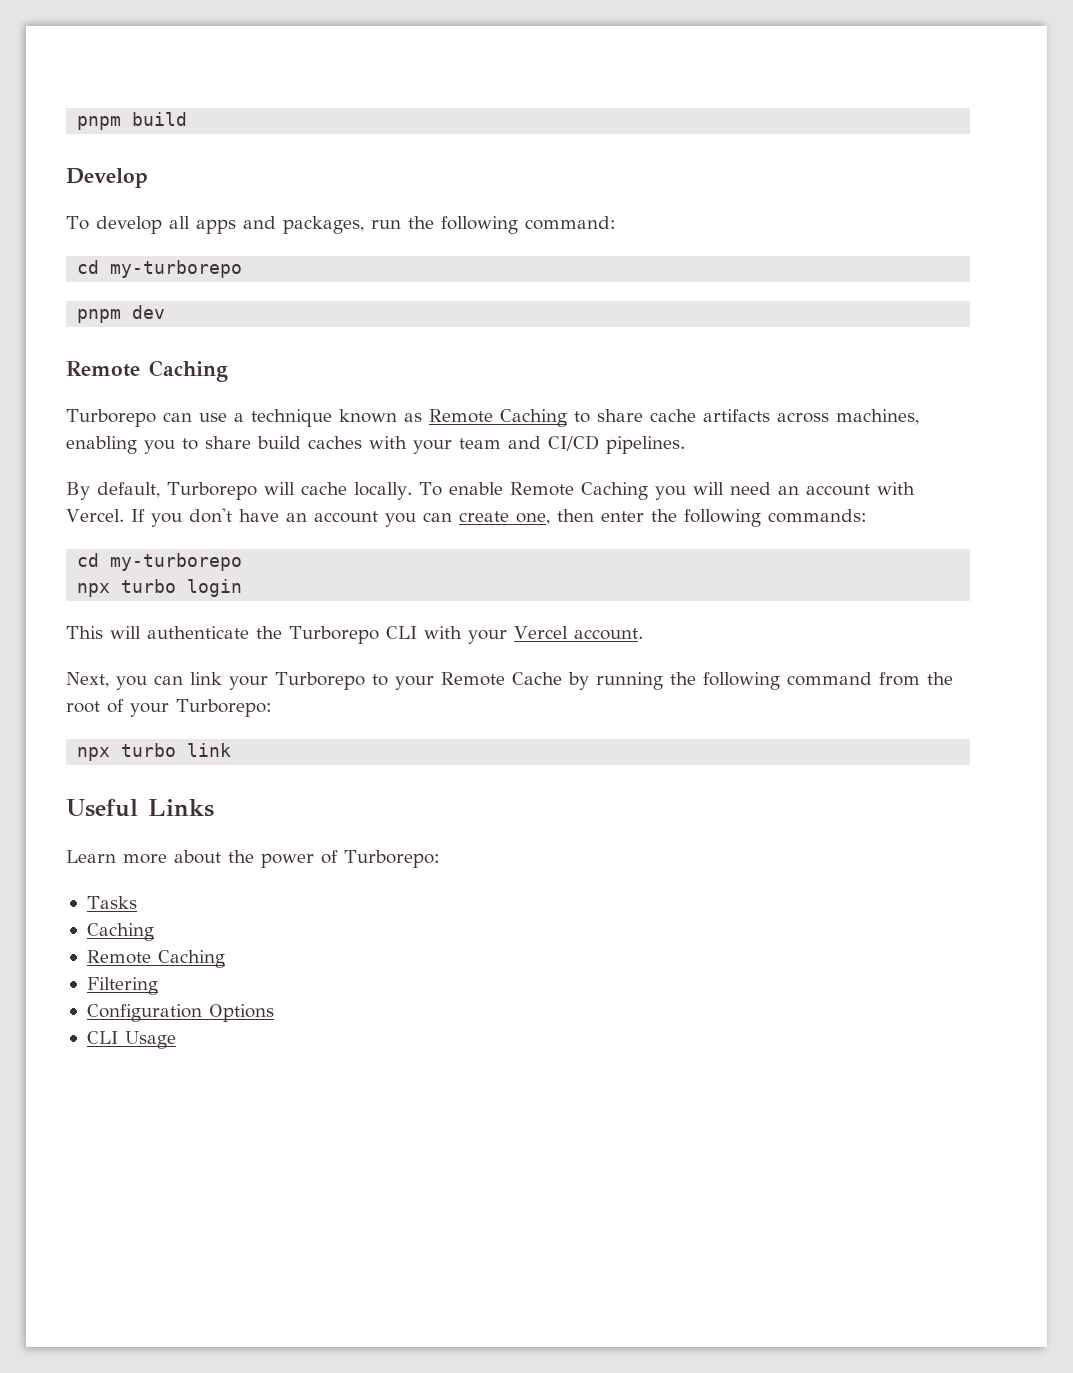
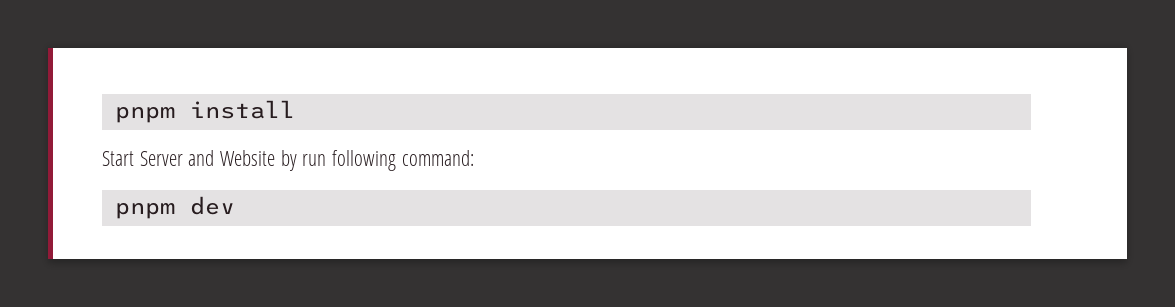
[77,112,188,130] [66,168,148,188] [66,216,434,234] pnpm build // Develop // To develop all apps and packages, run the -> [114,100,295,123] [102,150,327,171] pnpm install // Start Server and Website by run
[77,260,243,278] // cd my-turborepo -> (474, 158) none
[66,360,228,382] [66,409,919,427] [66,435,685,454] [66,482,915,500] [66,508,867,527] [77,553,243,571] [77,579,243,597] [66,626,643,644] [66,672,953,690] [66,699,272,717] [77,743,232,761] [66,799,214,817] [66,850,440,868] [86,896,137,909] [86,923,154,941] [86,950,225,968] [86,977,158,995] [86,1004,274,1022] [86,1031,176,1049] // Remote Caching // Turborepo can use a technique known as Remote Caching to share cache artifacts across machines, enabling you to share build caches with your team and CI/CD pipelines. // By default, Turborepo will cache locally. To enable Remote Caching you will need an account with Vercel. If you don't have an account you can create one, then enter the following commands: // cd my-turborepo // npx turbo login // This will authenticate the Turborepo CLI with your Vercel account. // Next, you can link your Turborepo to your Remote Cache by running the following command from the root of your Turborepo: // npx turbo link // Useful Links // Learn more about the power of Turborepo: // Tasks // Caching // Remote Caching // Filtering // Configuration Options // CLI Usage -> (235, 205) none

